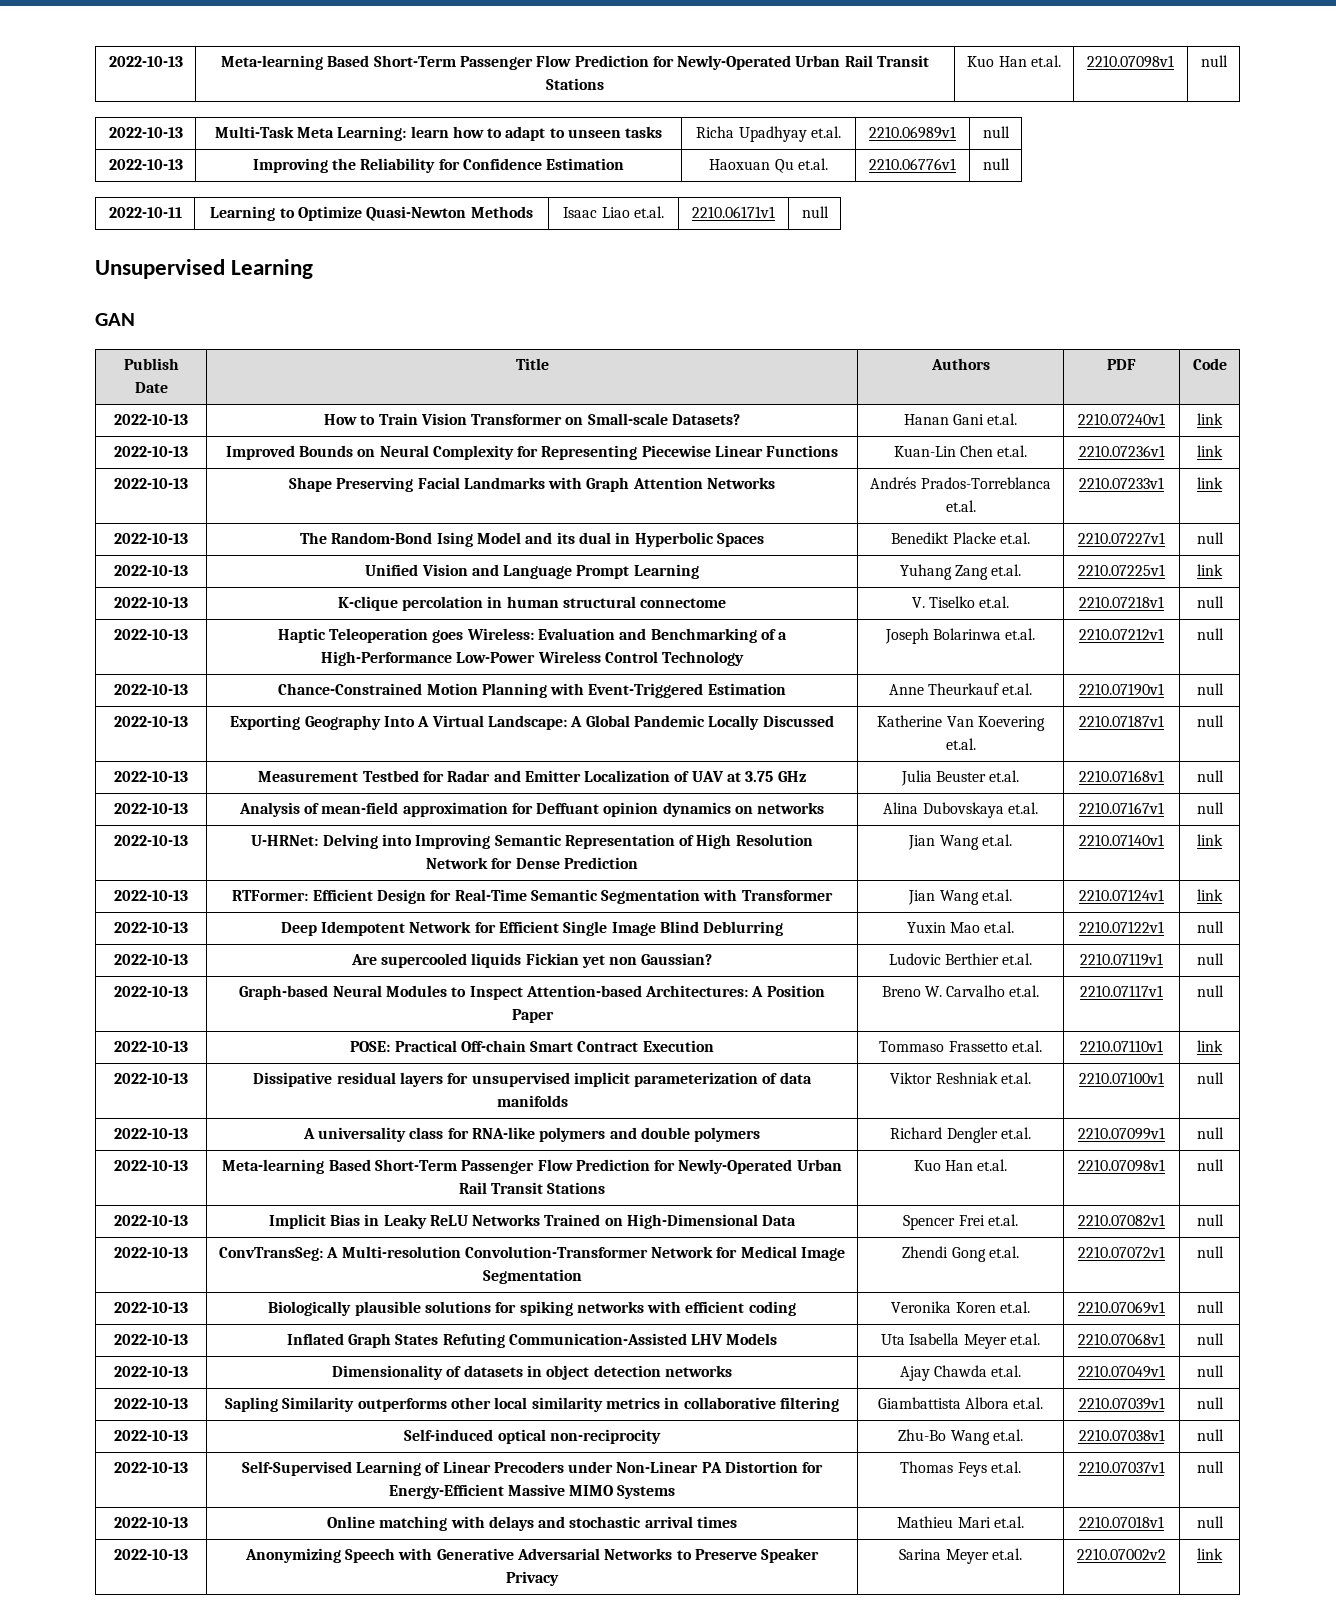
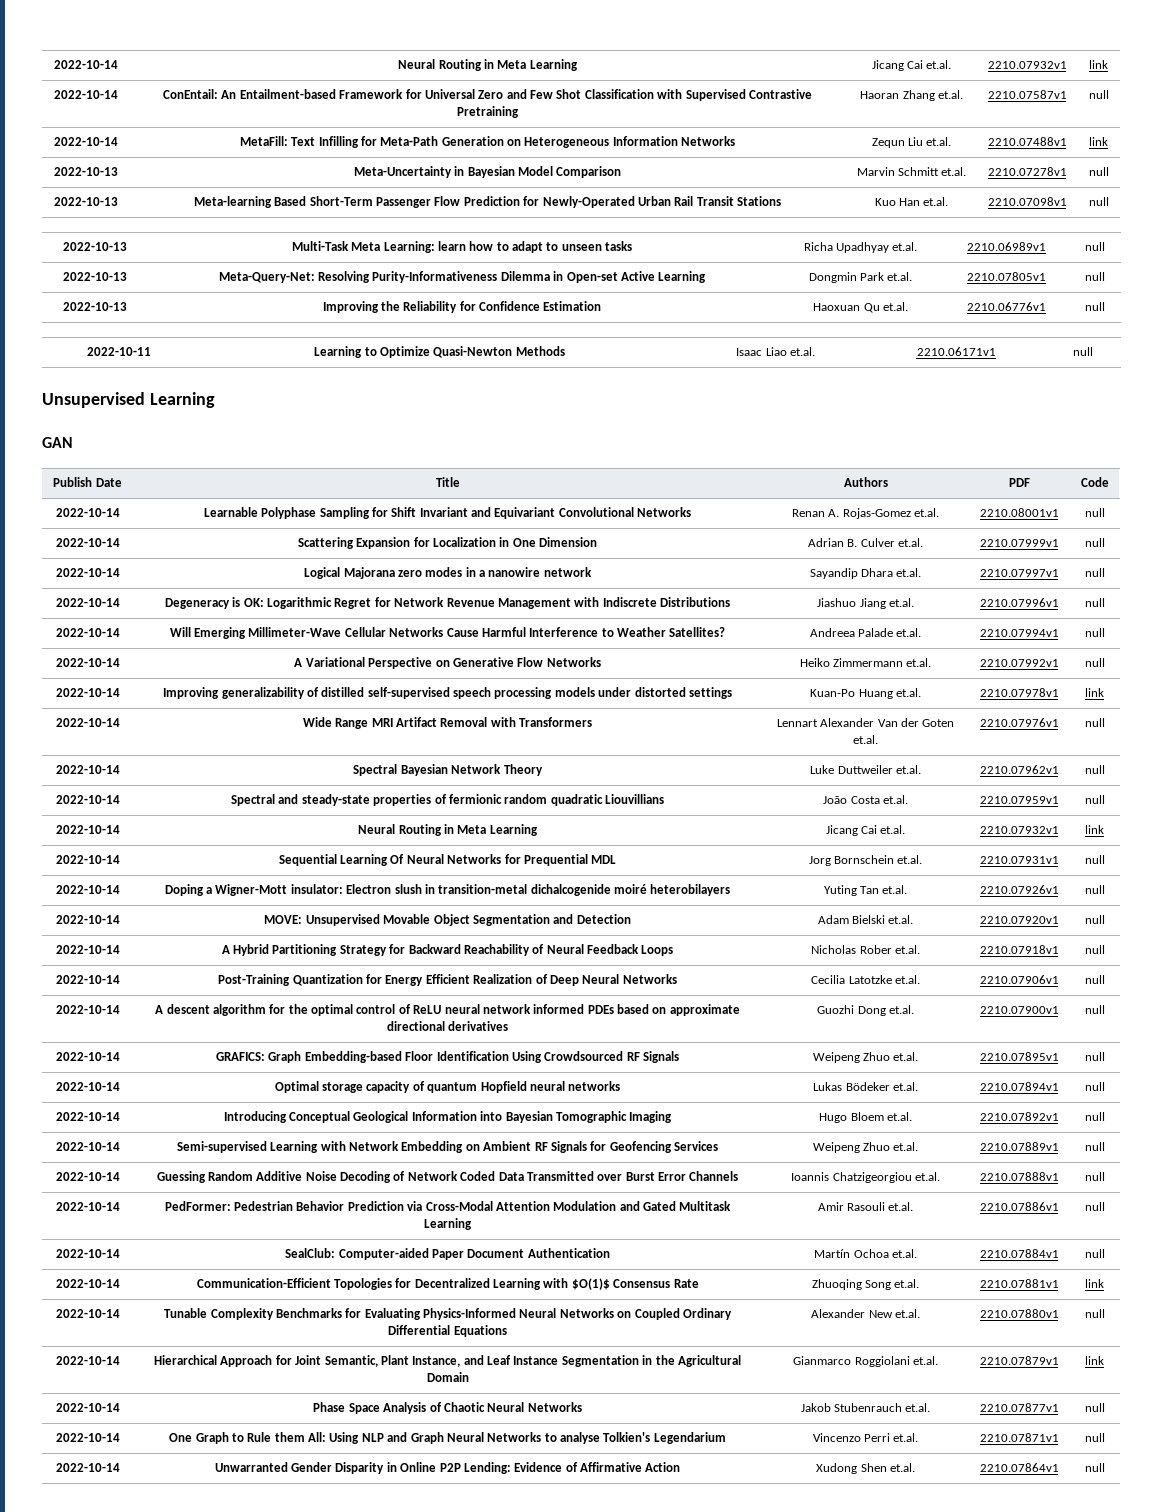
(108, 61) none -> [53,60,118,69] [398,59,578,71] [871,60,952,71] [987,61,1067,69] [1089,60,1108,69] [53,90,118,99] [163,89,812,101] [457,106,519,118] [860,90,963,101] [987,90,1067,99] [1088,90,1109,99] [53,137,118,146] [239,136,736,148] [871,137,952,148] [987,137,1067,146] [1089,137,1108,146] [53,167,118,176] [353,166,622,178] [856,167,967,176] [987,167,1067,176] [1088,167,1109,176] 2022-10-14 | Neural Routing in Meta Learning | Jicang Cai et.al. | 2210.07932v1 | link // 2022-10-14 | ConEntail: An Entailment-based Framework for Universal Zero and Few Shot Classification with Supervised Contrastive Pretraining | Haoran Zhang et.al. | 2210.07587v1 | null // 2022-10-14 | MetaFill: Text Infilling for Meta-Path Generation on Heterogeneous Information Networks | Zequn Liu et.al. | 2210.07488v1 | link // 2022-10-13 | Meta-Uncertainty in Bayesian Model Comparison | Marvin Schmitt et.al. | 2210.07278v1 | null //
(1010, 132) none -> [63,272,127,281] [218,271,707,283] [808,272,913,283] [967,272,1046,281] [1084,272,1105,281] // 2022-10-13 | Meta-Query-Net: Resolving Purity-Informativeness Dilemma in Open-set Active Learning | Dongmin Park et.al. | 2210.07805v1 | null
[114,414,188,425] [323,413,741,425] [903,413,1018,425] [1078,413,1165,425] [1197,413,1223,425] [114,446,188,457] [225,445,839,460] [893,445,1028,457] [1078,445,1165,457] [1197,445,1223,457] [114,478,188,489] [288,477,776,492] [870,477,1051,489] [945,500,976,512] [1079,477,1164,489] [1197,477,1223,489] [114,533,188,544] [300,532,764,547] [891,532,1030,544] [1078,532,1165,544] [1196,532,1224,544] [114,565,188,576] [365,564,699,579] [899,564,1022,580] [1078,564,1165,576] [1197,564,1223,576] [114,597,188,608] [337,596,727,611] [911,596,1010,608] [1079,596,1164,608] [1196,596,1224,608] [114,629,188,640] [277,628,788,643] [320,651,745,666] [884,628,1036,644] [1079,628,1164,640] [1196,628,1224,640] [114,684,188,695] [278,683,786,698] [888,683,1033,695] [1079,683,1164,696] [1196,683,1224,695] [114,716,188,727] [230,715,834,730] [877,715,1045,731] [945,738,976,750] [1079,715,1164,727] [1196,715,1224,727] [114,771,188,782] [258,770,806,782] [900,770,1020,786] [1079,770,1164,782] [1196,770,1224,782] [114,803,188,814] [238,802,825,817] [883,802,1038,818] [1079,802,1164,814] [1196,802,1224,814] [114,835,188,846] [251,834,813,849] [426,857,638,869] [908,834,1012,850] [1079,834,1164,846] [1197,834,1223,846] [114,890,188,901] [232,889,833,904] [908,889,1012,905] [1079,889,1164,901] [1197,889,1223,901] [114,922,188,933] [280,921,784,936] [906,921,1015,933] [1079,921,1164,933] [1196,921,1224,933] [114,954,188,965] [350,953,713,968] [888,953,1033,965] [1080,953,1163,966] [1196,953,1224,965] [114,986,188,997] [239,985,825,1000] [511,1009,554,1023] [881,985,1040,997] [1080,985,1163,997] [1196,985,1224,997] [114,1041,188,1052] [350,1040,714,1052] [879,1040,1042,1052] [1080,1040,1163,1052] [1197,1040,1223,1052] [114,1073,188,1084] [253,1072,812,1087] [496,1095,568,1107] [890,1072,1031,1084] [1079,1072,1164,1084] [1196,1072,1224,1084] [114,1128,188,1139] [302,1127,761,1142] [890,1127,1031,1143] [1078,1127,1165,1140] [1196,1127,1224,1139] [114,1160,188,1171] [222,1159,842,1174] [458,1182,606,1194] [913,1159,1008,1171] [1078,1159,1165,1172] [1196,1159,1224,1171] [114,1215,188,1226] [268,1214,797,1229] [903,1214,1018,1230] [1078,1214,1165,1226] [1196,1214,1224,1226] [114,1247,188,1258] [218,1246,846,1261] [482,1269,582,1284] [902,1246,1019,1262] [1078,1246,1165,1258] [1196,1246,1224,1258] [114,1302,188,1313] [268,1301,796,1316] [891,1301,1030,1313] [1078,1301,1165,1314] [1196,1301,1224,1313] [114,1334,188,1345] [286,1333,778,1348] [881,1333,1040,1349] [1078,1333,1165,1345] [1196,1333,1224,1345] [114,1366,188,1377] [332,1365,732,1380] [899,1365,1022,1381] [1078,1365,1165,1378] [1196,1365,1224,1377] [114,1398,188,1409] [225,1397,839,1412] [877,1397,1044,1409] [1078,1397,1165,1410] [1196,1397,1224,1409] [114,1430,188,1441] [404,1429,661,1444] [898,1429,1023,1445] [1078,1429,1165,1441] [1196,1429,1224,1441] [114,1462,188,1473] [241,1461,824,1476] [388,1484,676,1499] [900,1461,1021,1477] [1078,1461,1165,1473] [1196,1461,1224,1473] [114,1517,188,1528] [326,1516,738,1531] [897,1516,1024,1528] [1079,1516,1164,1528] [1196,1516,1224,1528] [114,1549,188,1560] [244,1548,820,1563] [506,1571,559,1586] [899,1548,1022,1564] [1077,1548,1166,1560] [1197,1548,1223,1560] 2022-10-13 | How to Train Vision Transformer on Small-scale Datasets? | Hanan Gani et.al. | 2210.07240v1 | link // 2022-10-13 | Improved Bounds on Neural Complexity for Representing Piecewise Linear Functions | Kuan-Lin Chen et.al. | 2210.07236v1 | link // 2022-10-13 | Shape Preserving Facial Landmarks with Graph Attention Networks | Andrés Prados-Torreblanca et.al. | 2210.07233v1 | link // 2022-10-13 | The Random-Bond Ising Model and its dual in Hyperbolic Spaces | Benedikt Placke et.al. | 2210.07227v1 | null // 2022-10-13 | Unified Vision and Language Prompt Learning | Yuhang Zang et.al. | 2210.07225v1 | link // 2022-10-13 | K-clique percolation in human structural connectome | V. Tiselko et.al. | 2210.07218v1 | null // 2022-10-13 | Haptic Teleoperation goes Wireless: Evaluation and Benchmarking of a High-Performance Low-Power Wireless Control Technology | Joseph Bolarinwa et.al. | 2210.07212v1 | null // 2022-10-13 | Chance-Constrained Motion Planning with Event-Triggered Estimation | Anne Theurkauf et.al. | 2210.07190v1 | null // 2022-10-13 | Exporting Geography Into A Virtual Landscape: A Global Pandemic Locally Discussed | Katherine Van Koevering et.al. | 2210.07187v1 | null // 2022-10-13 | Measurement Testbed for Radar and Emitter Localization of UAV at 3.75 GHz | Julia Beuster et.al. | 2210.07168v1 | null // 2022-10-13 | Analysis of mean-field approximation for Deffuant opinion dynamics on networks | Alina Dubovskaya et.al. | 2210.07167v1 | null // 2022-10-13 | U-HRNet: Delving into Improving Semantic Representation of High Resolution Network for Dense Prediction | Jian Wang et.al. | 2210.07140v1 | link // 2022-10-13 | RTFormer: Efficient Design for Real-Time Semantic Segmentation with Transformer | Jian Wang et.al. | 2210.07124v1 | link // 2022-10-13 | Deep Idempotent Network for Efficient Single Image Blind Deblurring | Yuxin Mao et.al. | 2210.07122v1 | null // 2022-10-13 | Are supercooled liquids Fickian yet non Gaussian? | Ludovic Berthier et.al. | 2210.07119v1 | null // 2022-10-13 | Graph-based Neural Modules to Inspect Attention-based Architectures: A Position Paper | Breno W. Carvalho et.al. | 2210.07117v1 | null // 2022-10-13 | POSE: Practical Off-chain Smart Contract Execution | Tommaso Frassetto et.al. | 2210.07110v1 | link // 2022-10-13 | Dissipative residual layers for unsupervised implicit parameterization of data manifolds | Viktor Reshniak et.al. | 2210.07100v1 | null // 2022-10-13 | A universality class for RNA-like polymers and double polymers | Richard Dengler et.al. | 2210.07099v1 | null // 2022-10-13 | Meta-learning Based Short-Term Passenger Flow Prediction for Newly-Operated Urban Rail Transit Stations | Kuo Han et.al. | 2210.07098v1 | null // 2022-10-13 | Implicit Bias in Leaky ReLU Networks Trained on High-Dimensional Data | Spencer Frei et.al. | 2210.07082v1 | null // 2022-10-13 | ConvTransSeg: A Multi-resolution Convolution-Transformer Network for Medical Image Segmentation | Zhendi Gong et.al. | 2210.07072v1 | null // 2022-10-13 | Biologically plausible solutions for spiking networks with efficient coding | Veronika Koren et.al. | 2210.07069v1 | null // 2022-10-13 | Inflated Graph States Refuting Communication-Assisted LHV Models | Uta Isabella Meyer et.al. | 2210.07068v1 | null // 2022-10-13 | Dimensionality of datasets in object detection networks | Ajay Chawda et.al. | 2210.07049v1 | null // 2022-10-13 | Sapling Similarity outperforms other local similarity metrics in collaborative filtering | Giambattista Albora et.al. | 2210.07039v1 | null // 2022-10-13 | Self-induced optical non-reciprocity | Zhu-Bo Wang et.al. | 2210.07038v1 | null // 2022-10-13 | Self-Supervised Learning of Linear Precoders under Non-Linear PA Distortion for Energy-Efficient Massive MIMO Systems | Thomas Feys et.al. | 2210.07037v1 | null // 2022-10-13 | Online matching with delays and stochastic arrival times | Mathieu Mari et.al. | 2210.07018v1 | null // 2022-10-13 | Anonymizing Speech with Generative Adversarial Networks to Preserve Speaker Privacy | Sarina Meyer et.al. | 2210.07002v2 | link -> [55,508,120,517] [203,507,692,519] [791,508,940,519] [979,508,1059,517] [1084,508,1105,517] [55,538,120,547] [297,537,598,549] [807,538,924,547] [979,539,1059,547] [1084,538,1105,547] [55,568,120,577] [304,567,592,579] [809,568,922,579] [979,569,1059,577] [1084,568,1105,577] [55,598,120,607] [164,597,731,609] [817,598,914,609] [979,598,1059,607] [1084,598,1105,607] [55,628,120,637] [169,627,726,639] [809,628,922,637] [979,629,1059,637] [1084,628,1105,637] [55,658,120,667] [294,657,601,669] [799,658,932,667] [979,659,1059,667] [1084,658,1105,667] [55,688,120,697] [163,687,732,699] [810,688,921,699] [979,688,1059,697] [1085,688,1104,697] [55,718,120,727] [302,717,593,729] [776,718,955,727] [853,735,878,744] [979,718,1059,727] [1084,718,1105,727] [55,765,120,774] [353,764,543,776] [810,765,921,774] [979,765,1059,774] [1084,765,1105,774] [55,795,120,804] [231,794,664,806] [823,795,908,804] [979,796,1059,804] [1084,795,1105,804] [55,825,120,834] [358,824,538,836] [825,825,906,836] [979,826,1059,834] [1085,825,1104,834] [55,855,120,864] [278,854,617,866] [808,855,923,866] [979,856,1059,864] [1084,855,1105,864] [55,885,120,894] [164,884,731,896] [823,885,908,896] [979,885,1059,894] [1084,885,1105,894] [55,915,120,924] [264,914,631,926] [817,915,914,924] [979,916,1059,924] [1084,915,1105,924] [55,945,120,954] [221,944,674,956] [811,945,920,954] [979,945,1059,954] [1084,945,1105,954] [55,975,120,984] [218,974,677,986] [811,975,920,984] [979,975,1059,984] [1084,975,1105,984] [55,1005,120,1014] [155,1004,740,1016] [386,1021,509,1031] [817,1005,914,1016] [979,1006,1059,1014] [1084,1005,1105,1014] [55,1052,120,1061] [216,1051,679,1063] [812,1052,919,1063] [979,1052,1059,1061] [1084,1052,1105,1061] [55,1082,120,1091] [274,1081,621,1093] [813,1082,918,1091] [979,1082,1059,1091] [1084,1082,1105,1091] [55,1112,120,1121] [223,1111,673,1123] [819,1112,912,1123] [979,1112,1059,1121] [1084,1112,1105,1121] [55,1142,120,1151] [176,1141,719,1153] [812,1142,919,1153] [979,1142,1059,1151] [1084,1142,1105,1151] [55,1172,120,1181] [156,1171,739,1183] [791,1172,940,1183] [979,1172,1059,1181] [1084,1172,1105,1181] [55,1202,120,1211] [164,1201,732,1211] [424,1218,472,1230] [817,1202,914,1211] [979,1202,1059,1211] [1084,1202,1105,1211] [55,1249,120,1258] [285,1248,610,1260] [814,1249,917,1258] [979,1249,1059,1258] [1084,1249,1105,1258] [55,1279,120,1288] [196,1278,699,1290] [811,1279,920,1290] [979,1279,1059,1288] [1085,1279,1104,1288] [55,1309,120,1318] [164,1308,732,1320] [388,1325,507,1337] [811,1309,920,1318] [979,1309,1059,1318] [1084,1309,1105,1318] [55,1356,120,1365] [154,1355,741,1367] [426,1372,469,1382] [793,1356,938,1367] [979,1356,1059,1365] [1085,1356,1104,1365] [55,1403,120,1412] [313,1402,582,1414] [800,1403,931,1412] [979,1403,1059,1412] [1084,1403,1105,1412] [55,1433,120,1442] [169,1432,726,1444] [812,1433,919,1442] [979,1433,1059,1442] [1084,1433,1105,1442] [55,1463,120,1472] [214,1462,681,1474] [816,1463,915,1474] [979,1463,1059,1472] [1084,1463,1105,1472] 2022-10-14 | Learnable Polyphase Sampling for Shift Invariant and Equivariant Convolutional Networks | Renan A. Rojas-Gomez et.al. | 2210.08001v1 | null // 2022-10-14 | Scattering Expansion for Localization in One Dimension | Adrian B. Culver et.al. | 2210.07999v1 | null // 2022-10-14 | Logical Majorana zero modes in a nanowire network | Sayandip Dhara et.al. | 2210.07997v1 | null // 2022-10-14 | Degeneracy is OK: Logarithmic Regret for Network Revenue Management with Indiscrete Distributions | Jiashuo Jiang et.al. | 2210.07996v1 | null // 2022-10-14 | Will Emerging Millimeter-Wave Cellular Networks Cause Harmful Interference to Weather Satellites? | Andreea Palade et.al. | 2210.07994v1 | null // 2022-10-14 | A Variational Perspective on Generative Flow Networks | Heiko Zimmermann et.al. | 2210.07992v1 | null // 2022-10-14 | Improving generalizability of distilled self-supervised speech processing models under distorted settings | Kuan-Po Huang et.al. | 2210.07978v1 | link // 2022-10-14 | Wide Range MRI Artifact Removal with Transformers | Lennart Alexander Van der Goten et.al. | 2210.07976v1 | null // 2022-10-14 | Spectral Bayesian Network Theory | Luke Duttweiler et.al. | 2210.07962v1 | null // 2022-10-14 | Spectral and steady-state properties of fermionic random quadratic Liouvillians | João Costa et.al. | 2210.07959v1 | null // 2022-10-14 | Neural Routing in Meta Learning | Jicang Cai et.al. | 2210.07932v1 | link // 2022-10-14 | Sequential Learning Of Neural Networks for Prequential MDL | Jorg Bornschein et.al. | 2210.07931v1 | null // 2022-10-14 | Doping a Wigner-Mott insulator: Electron slush in transition-metal dichalcogenide moiré heterobilayers | Yuting Tan et.al. | 2210.07926v1 | null // 2022-10-14 | MOVE: Unsupervised Movable Object Segmentation and Detection | Adam Bielski et.al. | 2210.07920v1 | null // 2022-10-14 | A Hybrid Partitioning Strategy for Backward Reachability of Neural Feedback Loops | Nicholas Rober et.al. | 2210.07918v1 | null // 2022-10-14 | Post-Training Quantization for Energy Efficient Realization of Deep Neural Networks | Cecilia Latotzke et.al. | 2210.07906v1 | null // 2022-10-14 | A descent algorithm for the optimal control of ReLU neural network informed PDEs based on approximate directional derivatives | Guozhi Dong et.al. | 2210.07900v1 | null // 2022-10-14 | GRAFICS: Graph Embedding-based Floor Identification Using Crowdsourced RF Signals | Weipeng Zhuo et.al. | 2210.07895v1 | null // 2022-10-14 | Optimal storage capacity of quantum Hopfield neural networks | Lukas Bödeker et.al. | 2210.07894v1 | null // 2022-10-14 | Introducing Conceptual Geological Information into Bayesian Tomographic Imaging | Hugo Bloem et.al. | 2210.07892v1 | null // 2022-10-14 | Semi-supervised Learning with Network Embedding on Ambient RF Signals for Geofencing Services | Weipeng Zhuo et.al. | 2210.07889v1 | null // 2022-10-14 | Guessing Random Additive Noise Decoding of Network Coded Data Transmitted over Burst Error Channels | Ioannis Chatzigeorgiou et.al. | 2210.07888v1 | null // 2022-10-14 | PedFormer: Pedestrian Behavior Prediction via Cross-Modal Attention Modulation and Gated Multitask Learning | Amir Rasouli et.al. | 2210.07886v1 | null // 2022-10-14 | SealClub: Computer-aided Paper Document Authentication | Martín Ochoa et.al. | 2210.07884v1 | null // 2022-10-14 | Communication-Efficient Topologies for Decentralized Learning with $O(1)$ Consensus Rate | Zhuoqing Song et.al. | 2210.07881v1 | link // 2022-10-14 | Tunable Complexity Benchmarks for Evaluating Physics-Informed Neural Networks on Coupled Ordinary Differential Equations | Alexander New et.al. | 2210.07880v1 | null // 2022-10-14 | Hierarchical Approach for Joint Semantic, Plant Instance, and Leaf Instance Segmentation in the Agricultural Domain | Gianmarco Roggiolani et.al. | 2210.07879v1 | link // 2022-10-14 | Phase Space Analysis of Chaotic Neural Networks | Jakob Stubenrauch et.al. | 2210.07877v1 | null // 2022-10-14 | One Graph to Rule them All: Using NLP and Graph Neural Networks to analyse Tolkien's Legendarium | Vincenzo Perri et.al. | 2210.07871v1 | null // 2022-10-14 | Unwarranted Gender Disparity in Online P2P Lending: Evidence of Affirmative Action | Xudong Shen et.al. | 2210.07864v1 | null

